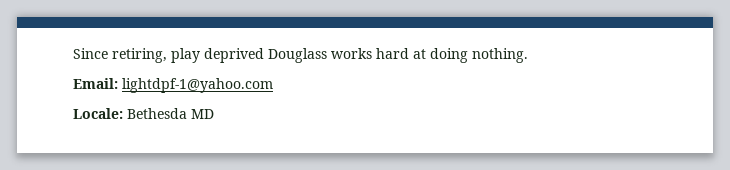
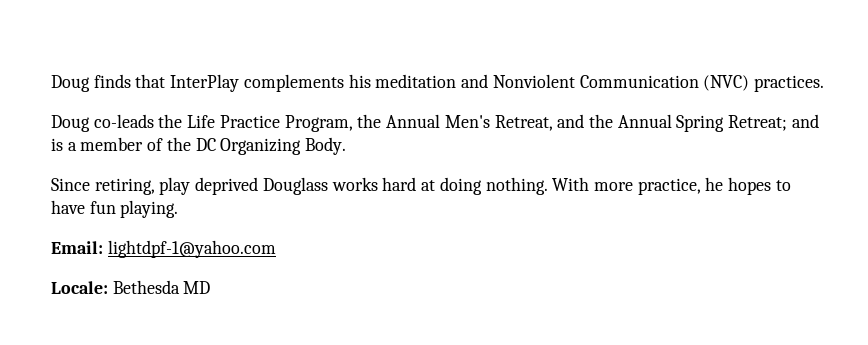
(73, 53) none -> [51,74,824,92] [51,114,819,132] [51,137,347,155] Doug finds that InterPlay complements his meditation and Nonviolent Communication (NVC) practices. // Doug co-leads the Life Practice Program, the Annual Men's Retreat, and the Annual Spring Retreat; and is a member of the DC Organizing Body. //
(528, 55) none -> [552,177,791,195] [51,200,179,218] With more practice, he hopes to have fun playing.

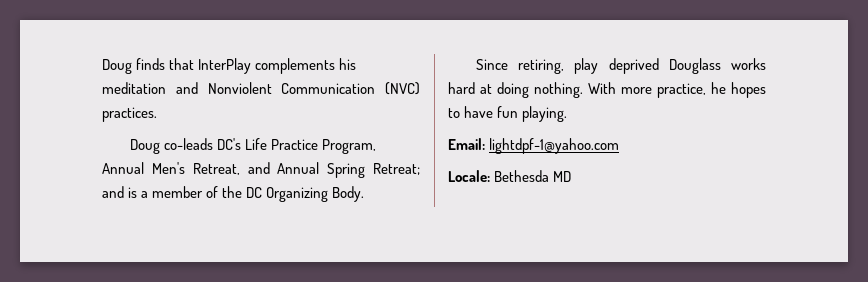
[158,114,183,128] the -> [217,138,242,150] DC's
[357,114,382,128] the -> (377, 146) none
[588,114,613,128] the -> (270, 168) none

